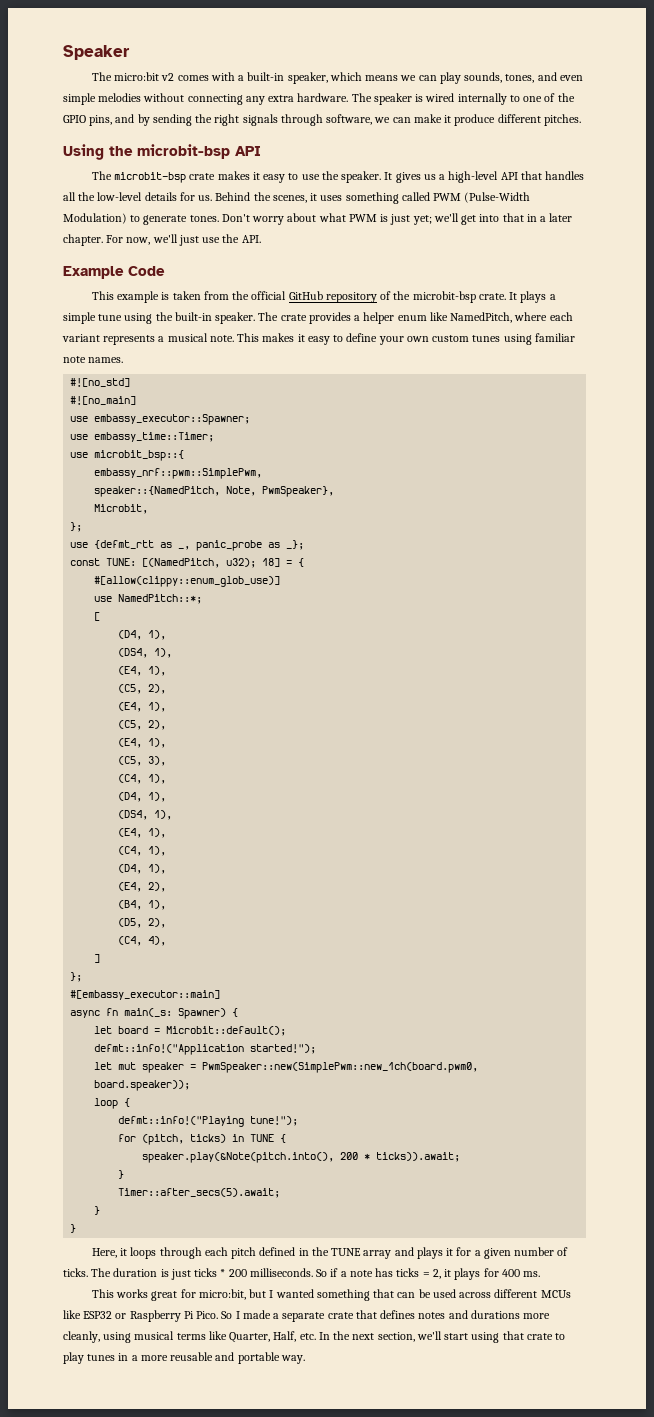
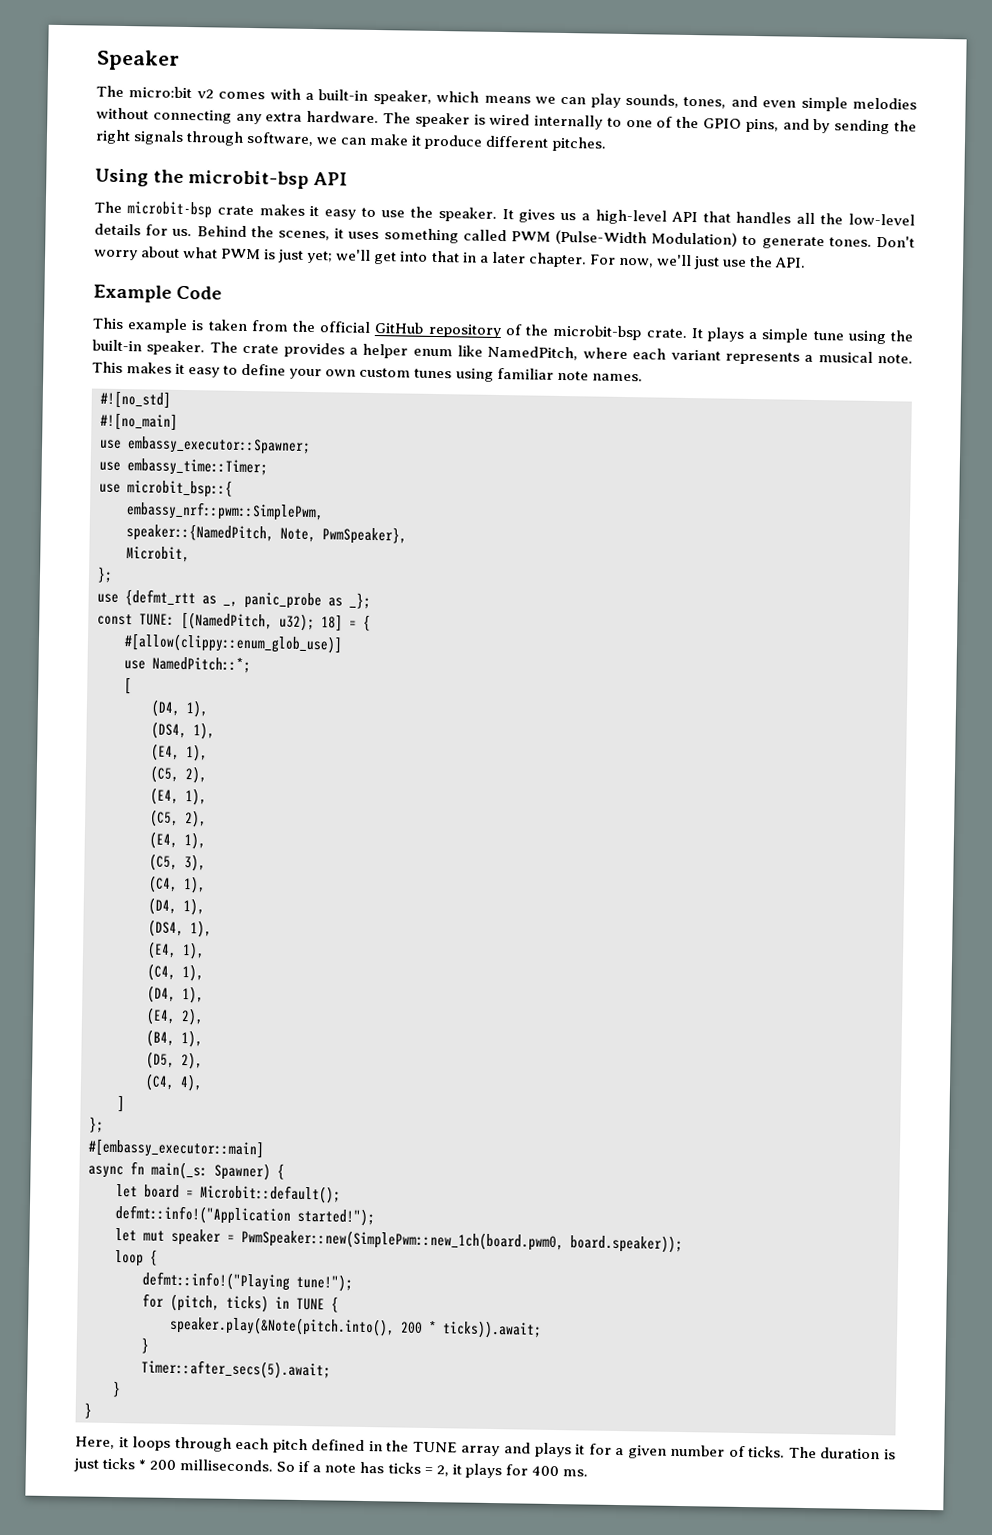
[91,1289,571,1301] [63,1310,551,1322] [63,1331,566,1343] [63,1352,305,1364] // This works great for micro:bit, but I wanted something that can be used across different MCUs like ESP32 or Raspberry Pi Pico. So I made a separate crate that defines notes and durations more cleanly, using musical terms like Quarter, Half, etc. In the next section, we'll start using that crate to play tunes in a more reusable and portable way. -> (588, 1473) none

